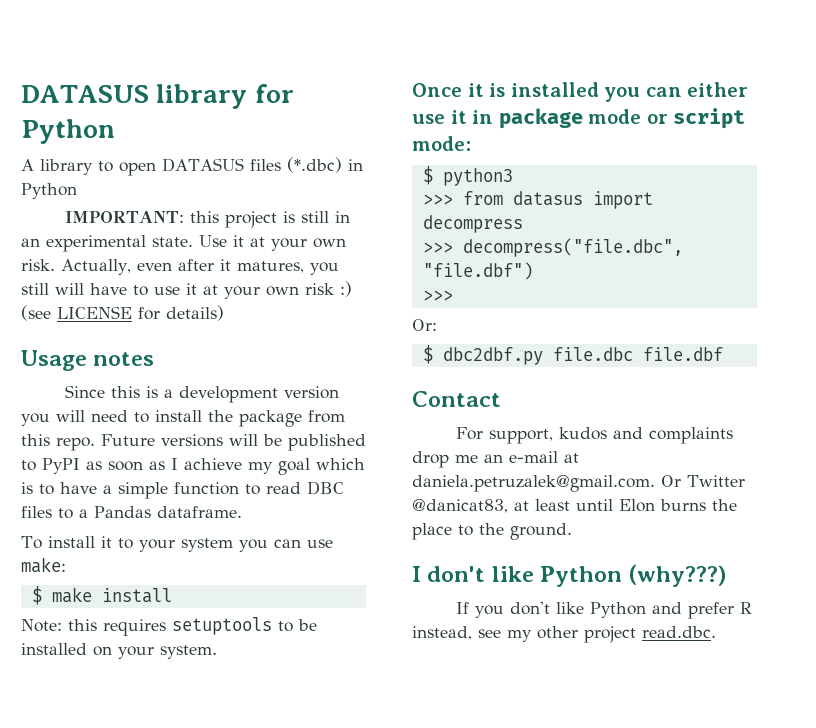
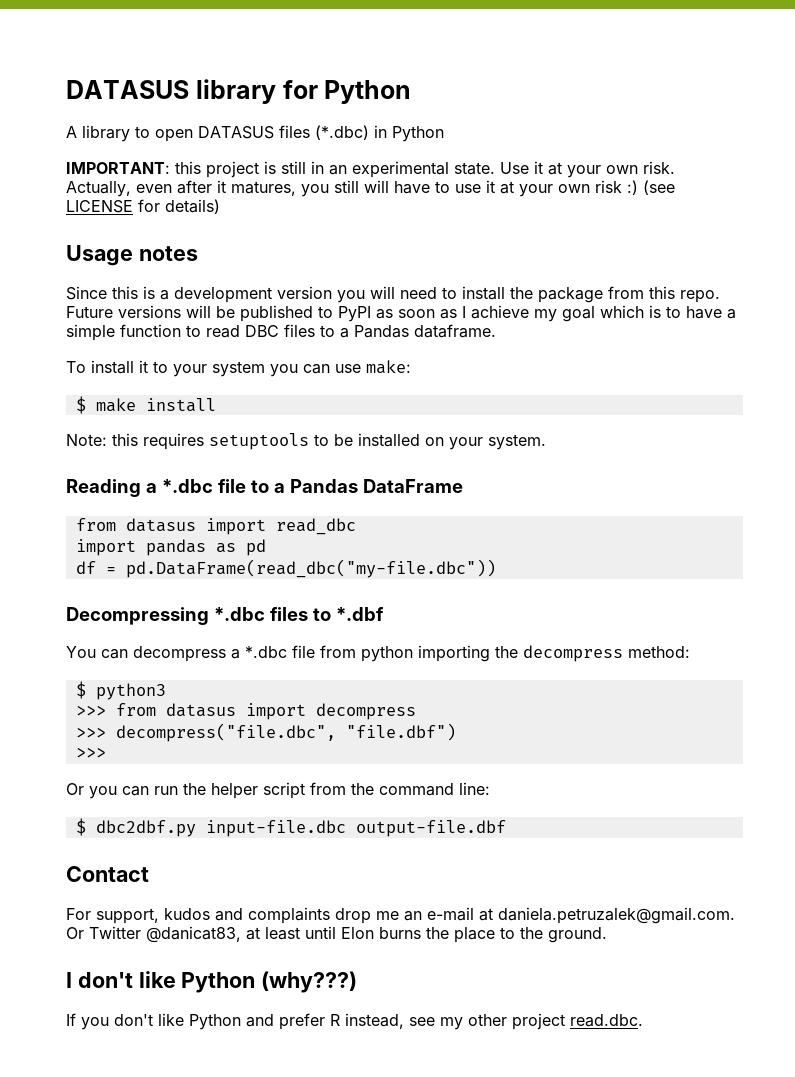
[412,82,749,102] [412,108,746,129] [412,136,471,151] Once it is installed you can either use it in package mode or script mode: -> [66,479,463,497] [75,518,356,535] [75,539,266,556] [75,559,496,578] [66,607,384,625] [66,645,690,662] Reading a *.dbc file to a Pandas DataFrame // from datasus import read_dbc // import pandas as pd // df = pd.DataFrame(read_dbc("my-file.dbc")) // Decompressing *.dbc files to *.dbf // You can decompress a *.dbc file from python importing the decompress method:
[412,319,437,331] Or: -> [66,782,490,799] Or you can run the helper script from the command line:
[552,347,723,361] file.dbc file.dbf -> [205,820,506,837] input-file.dbc output-file.dbf

